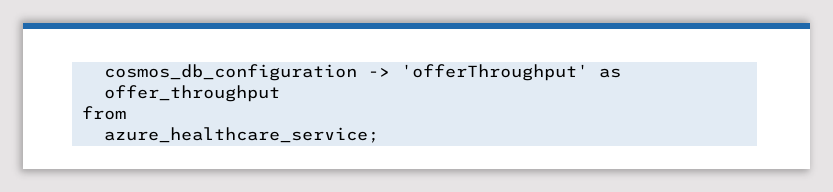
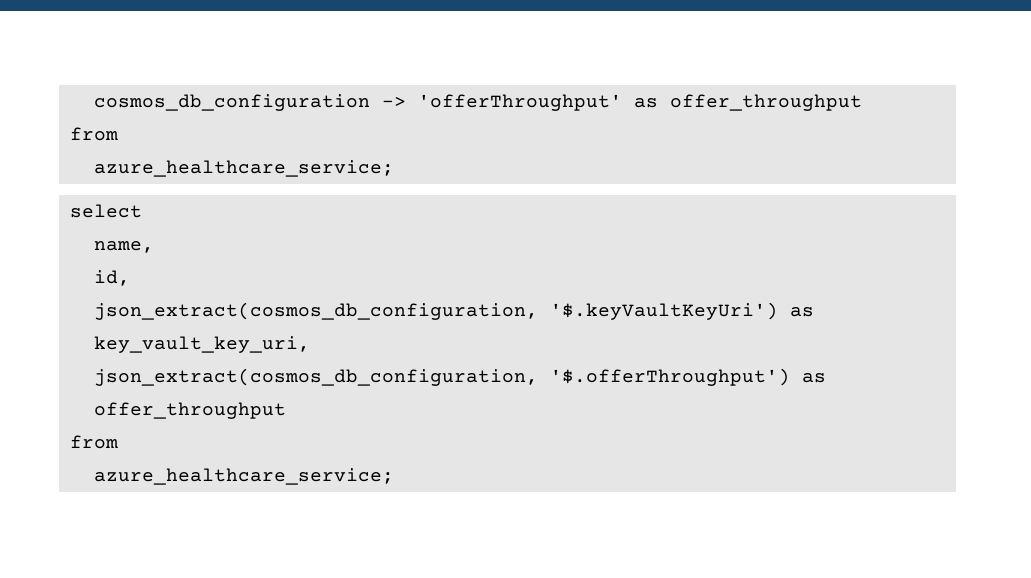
(379, 135) none -> [69,204,142,218] [93,241,154,253] [93,270,130,286] [93,302,814,320] [93,336,310,353] [93,368,826,386] [93,402,286,419] [69,435,118,449] [93,468,394,485] // select // name, // id, // json_extract(cosmos_db_configuration, '$.keyVaultKeyUri') as key_vault_key_uri, // json_extract(cosmos_db_configuration, '$.offerThroughput') as offer_throughput // from // azure_healthcare_service;

